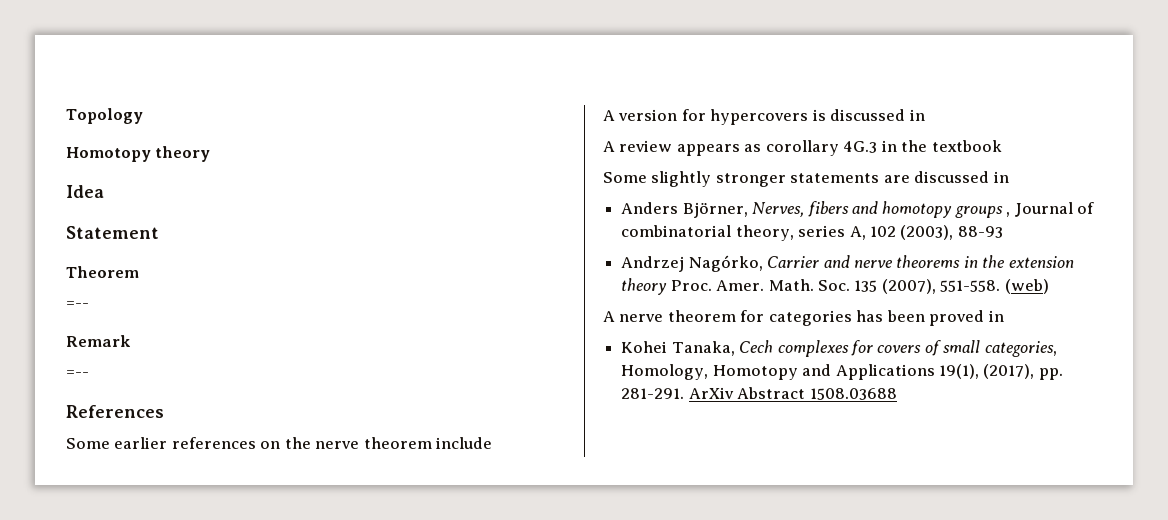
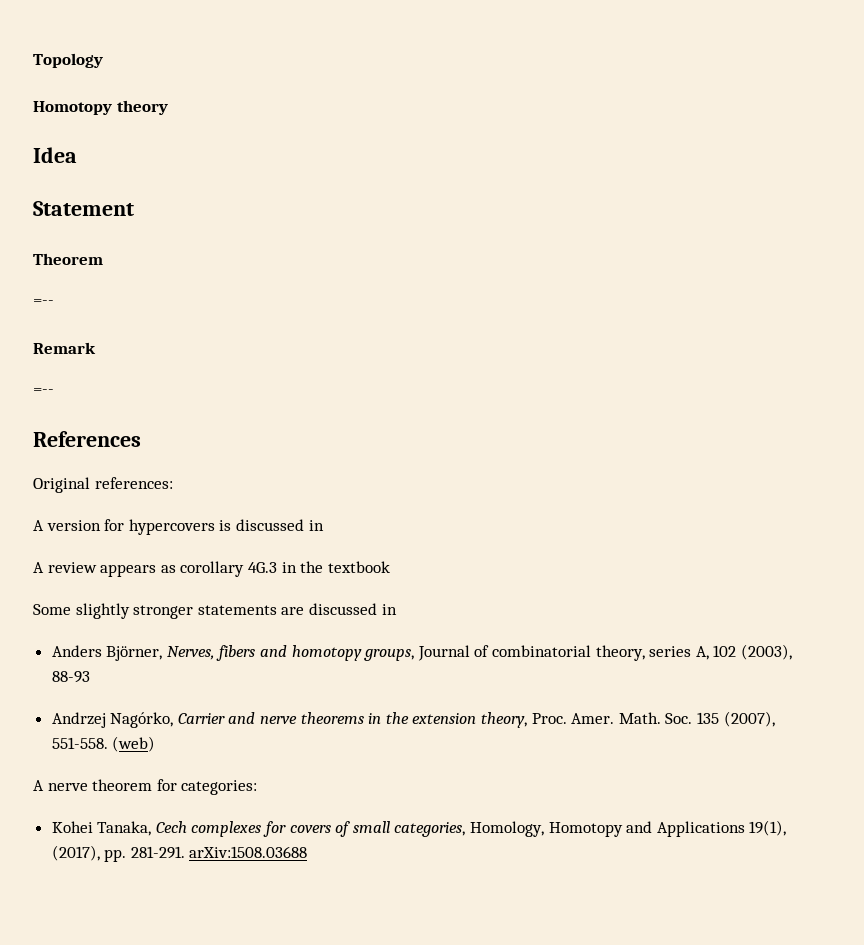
[66,437,493,449] Some earlier references on the nerve theorem include -> [33,477,173,493] Original references:
[954,206,1011,218] groups , -> [364,649,415,661] groups,
[621,278,668,295] theory -> [481,712,528,728] theory,
[768,310,1004,326] categories has been proved in -> [181,780,258,795] categories:
[688,387,897,400] ArXiv Abstract 1508.03688 -> [189,846,308,858] arXiv:1508.03688

